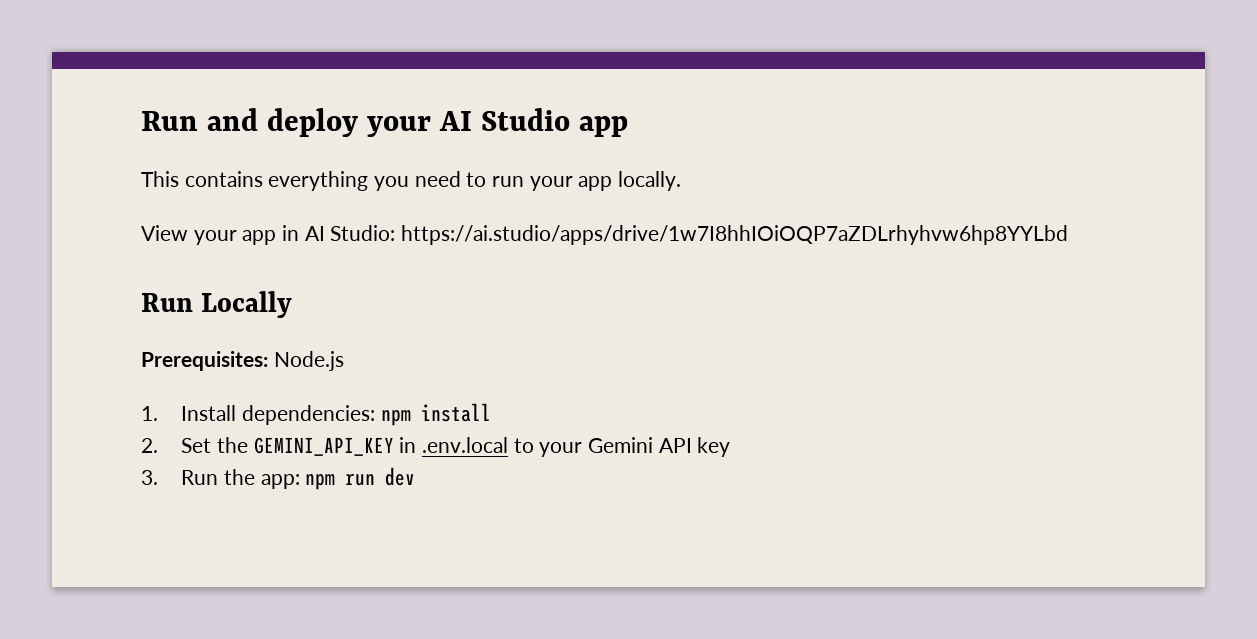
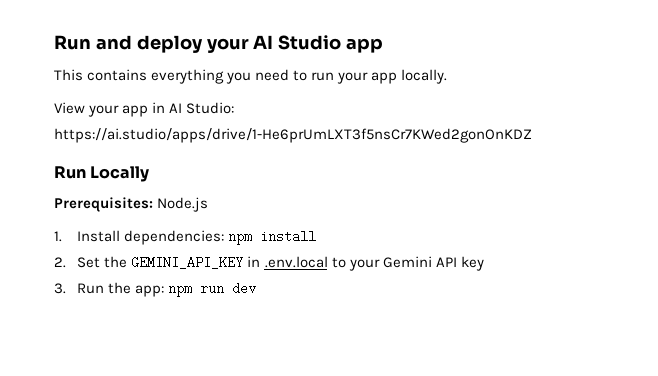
[401,225,1069,245] https://ai.studio/apps/drive/1w7I8hhIOiOQP7aZDLrhyhvw6hp8YYLbd -> [54,128,532,143] https://ai.studio/apps/drive/1-He6prUmLXT3f5nsCr7KWed2gonOnKDZ

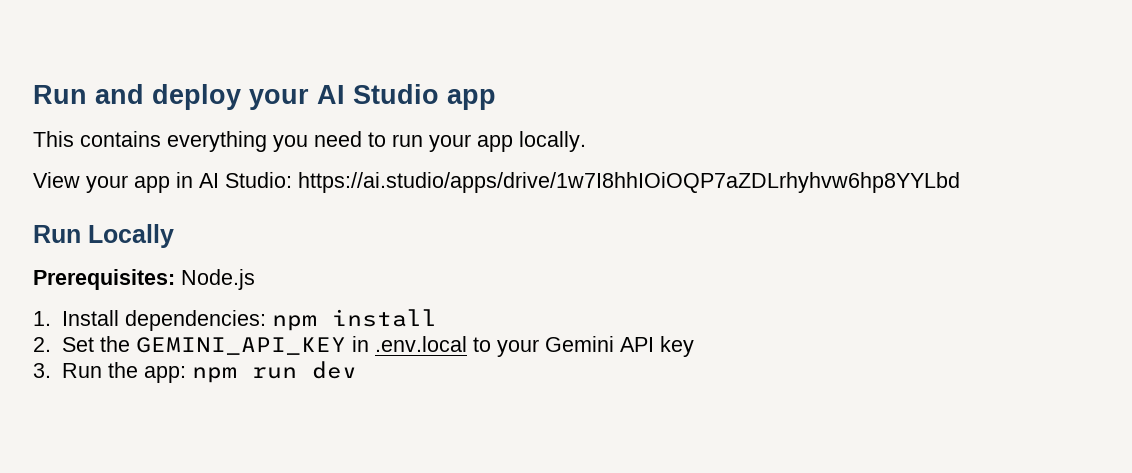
[54,128,532,143] https://ai.studio/apps/drive/1-He6prUmLXT3f5nsCr7KWed2gonOnKDZ -> [298,172,960,193] https://ai.studio/apps/drive/1w7I8hhIOiOQP7aZDLrhyhvw6hp8YYLbd

